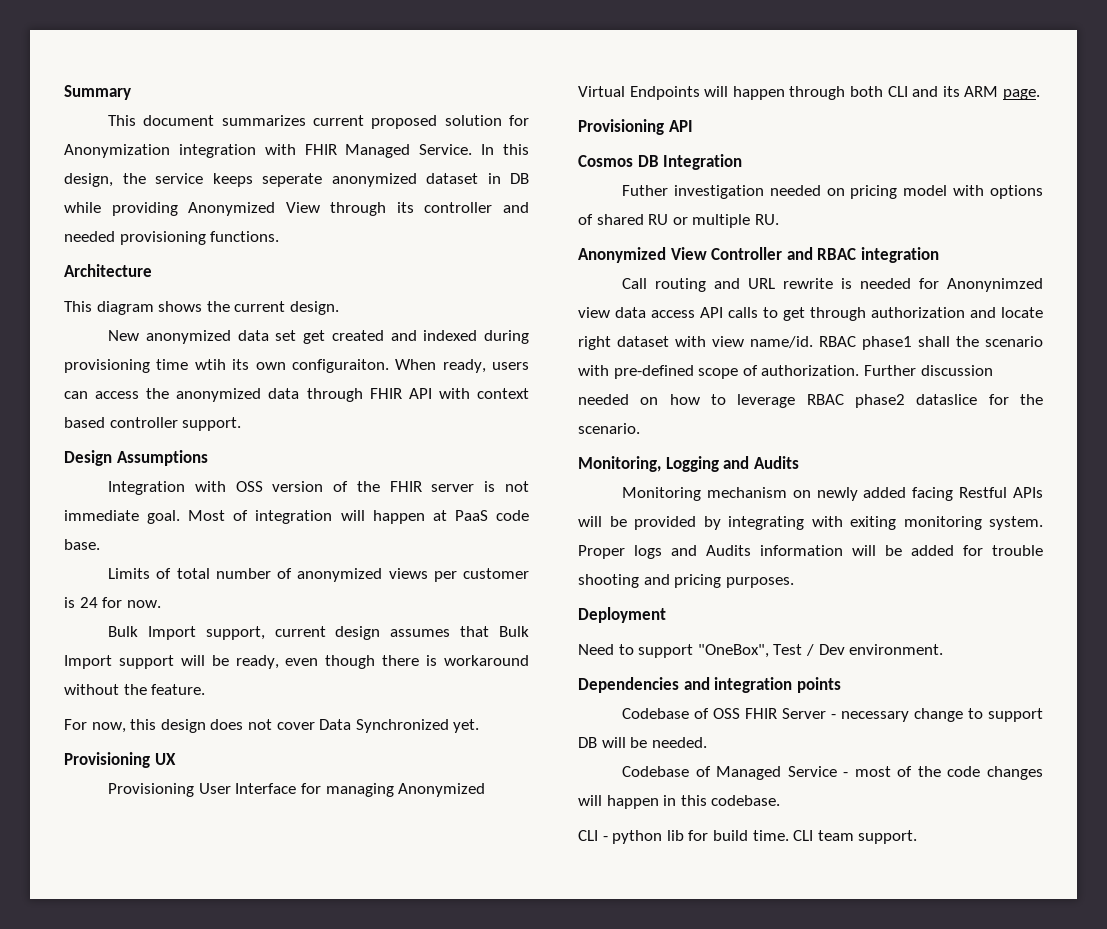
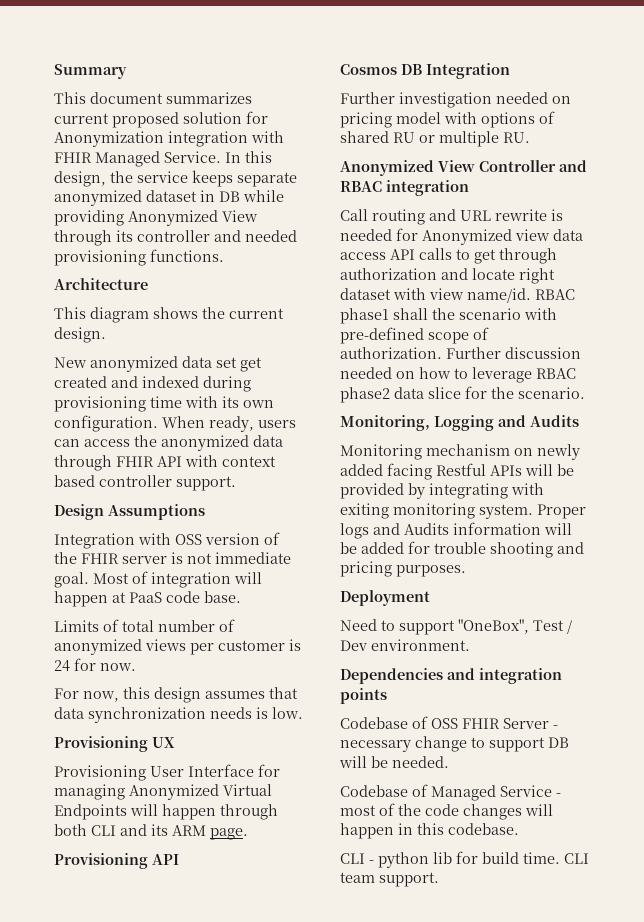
[262,173,322,187] seperate -> [237,172,297,187] separate
[194,359,226,370] wtih -> [185,396,218,408] with
[291,359,389,373] configuraiton. -> [54,415,158,432] configuration.
[108,626,529,640] [64,655,529,669] [64,684,206,695] [64,719,480,733] Bulk Import support, current design assumes that Bulk Import support will be ready, even though there is workaround without the feature. // For now, this design does not cover Data Synchronized yet. -> [54,687,298,703] [54,707,303,723] For now, this design assumes that data synchronization needs is low.
[622,185,669,196] Futher -> [340,92,395,104] Further
[946,278,1043,292] Anonynimzed -> [422,229,512,245] Anonymized
[916,394,978,405] dataslice -> [394,387,461,399] data slice

